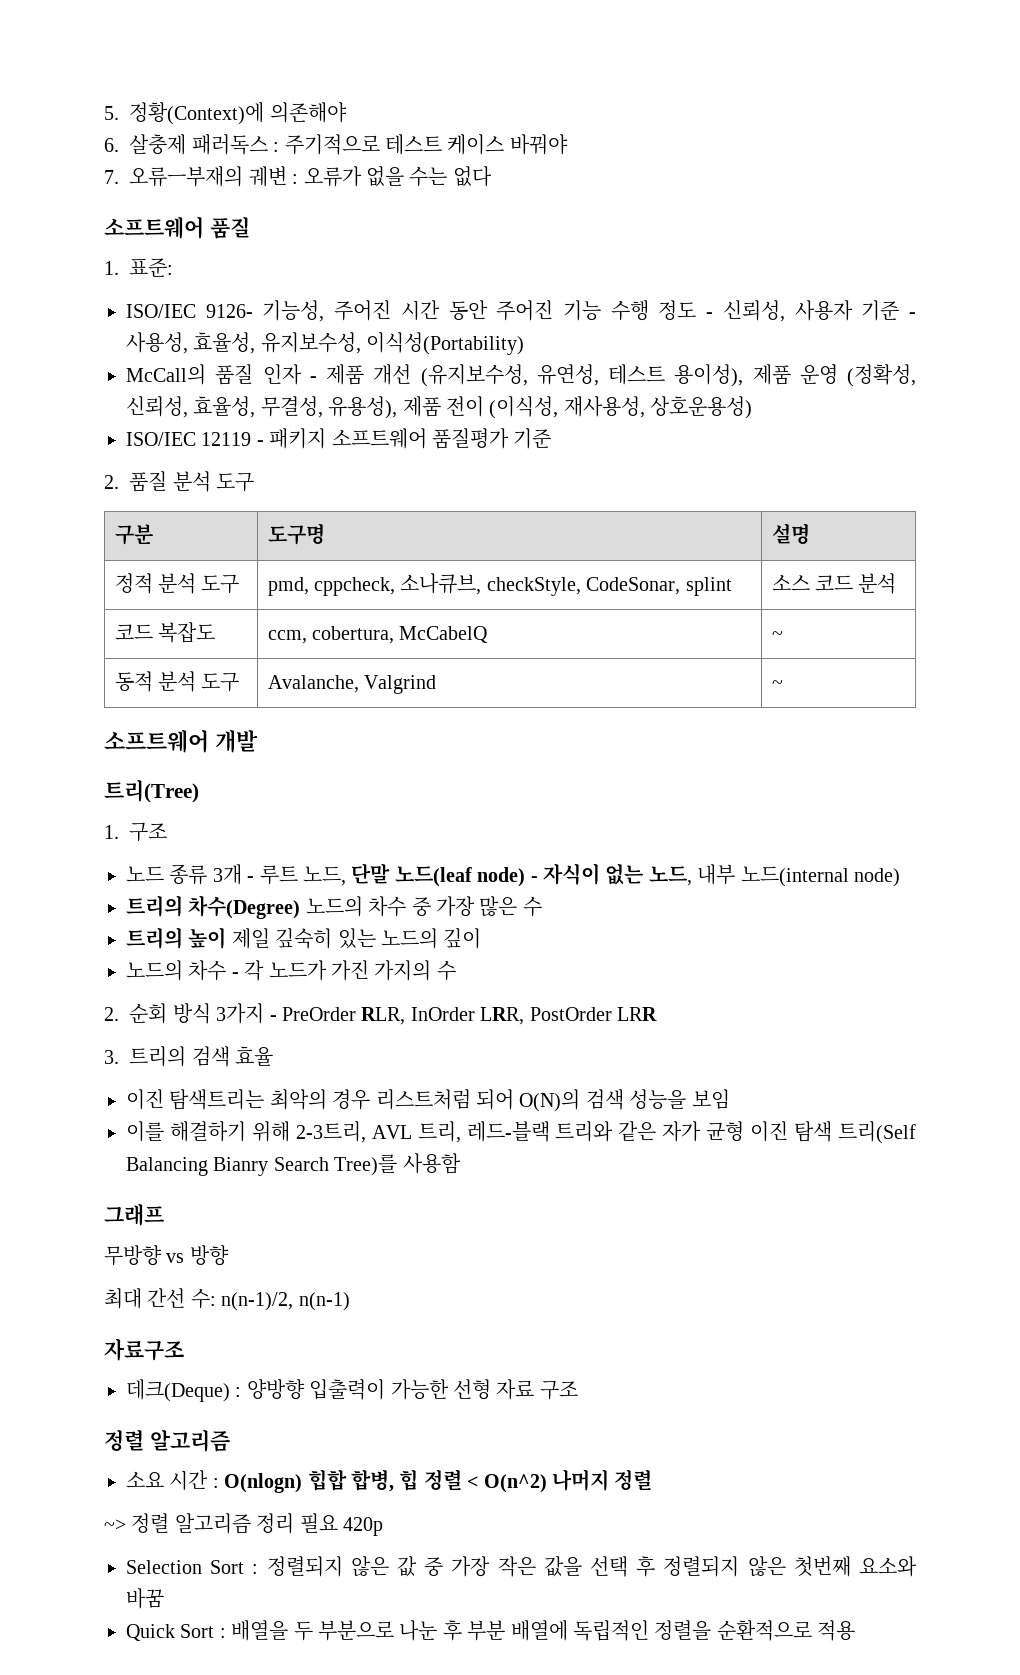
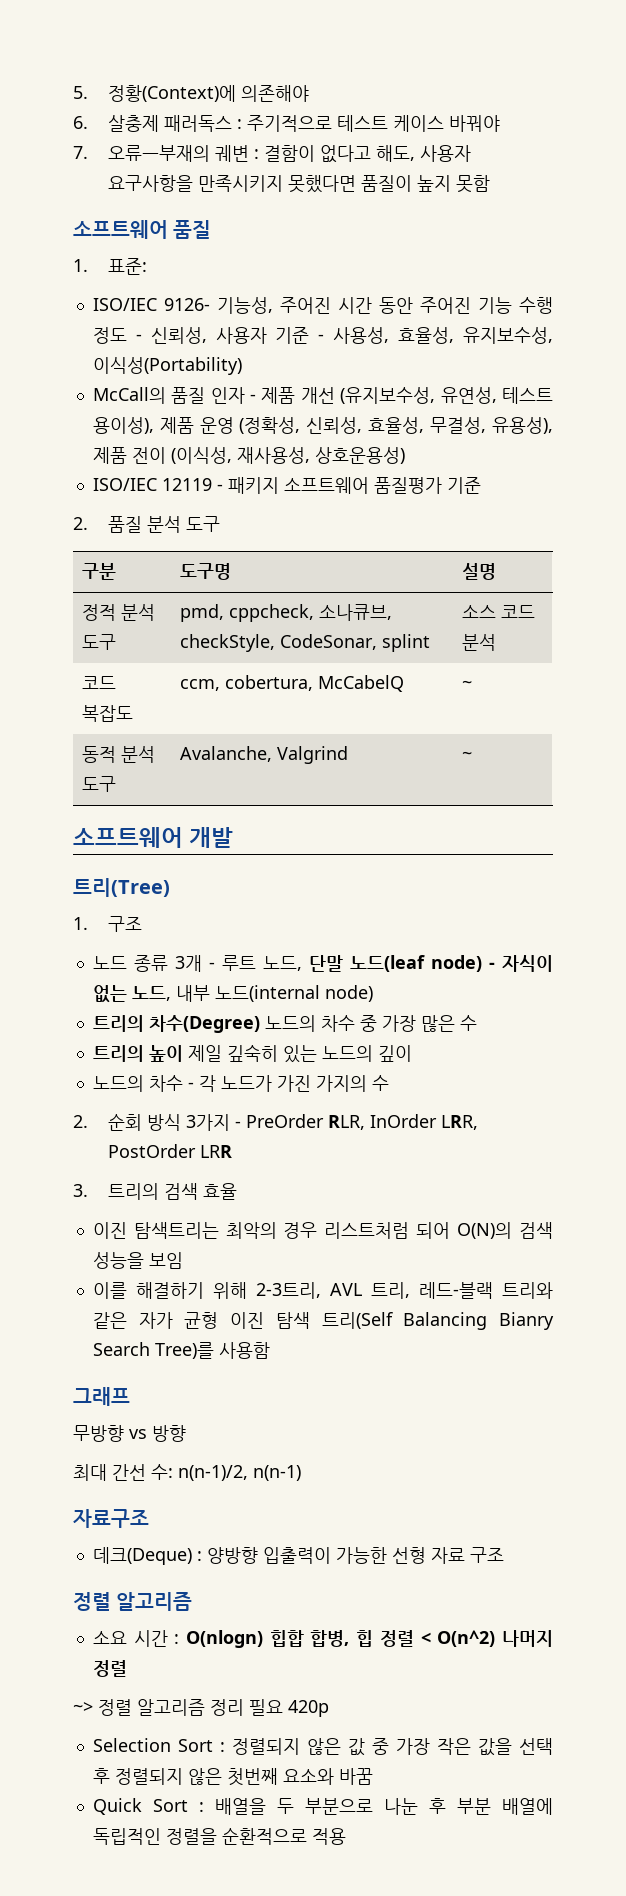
[303,166,492,187] 오류가 없을 수는 없다 -> [264,145,472,163] [108,175,491,193] 결함이 없다고 해도, 사용자 요구사항을 만족시키지 못했다면 품질이 높지 못함

